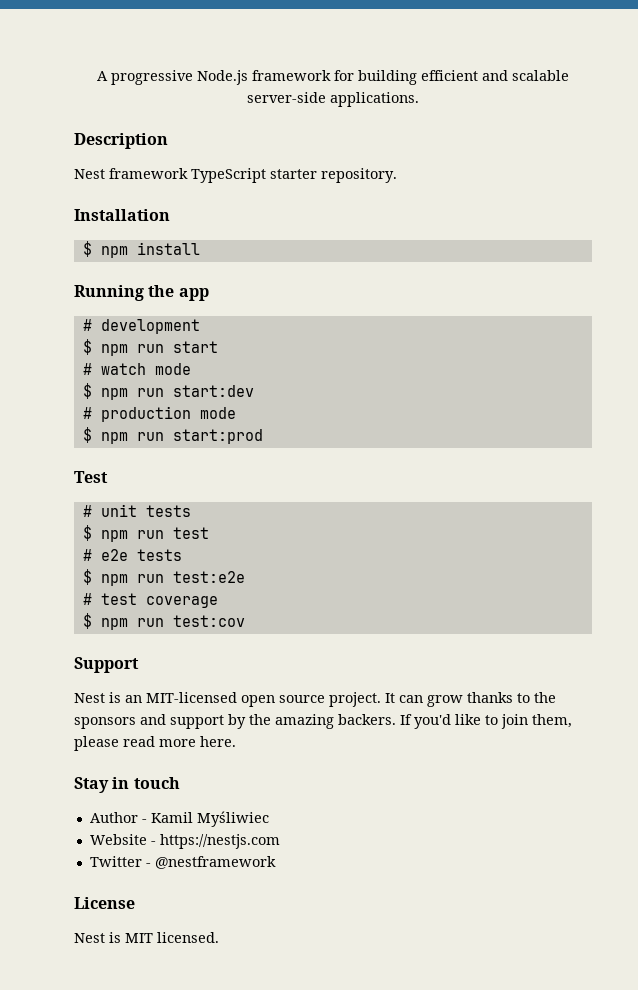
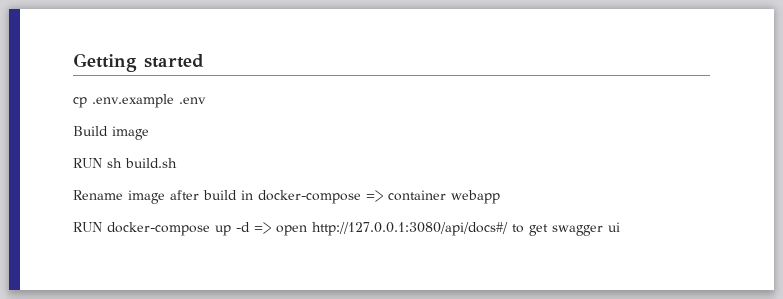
[97,70,569,85] [247,92,419,107] [74,133,168,149] [74,168,397,183] [74,209,170,221] [82,241,200,258] [74,285,209,301] [82,319,200,334] [82,339,218,356] [82,363,191,375] [82,383,254,400] [82,406,236,422] [82,427,263,444] [74,471,108,483] [82,504,191,517] [82,525,209,542] [82,549,182,561] [82,569,245,586] [82,593,218,608] [82,613,245,630] [74,657,139,673] [74,692,556,707] [74,714,572,729] [74,736,236,751] [74,777,180,793] [89,811,269,827] [89,834,280,849] [89,856,276,869] [74,897,135,909] [74,932,219,943] A progressive Node.js framework for building efficient and scalable server-side applications. // Description // Nest framework TypeScript starter repository. // Installation // $ npm install // Running the app // # development // $ npm run start // # watch mode // $ npm run start:dev // # production mode // $ npm run start:prod // Test // # unit tests // $ npm run test // # e2e tests // $ npm run test:e2e // # test coverage // $ npm run test:cov // Support // Nest is an MIT-licensed open source project. It can grow thanks to the sponsors and support by the amazing backers. If you'd like to join them, please read more here. // Stay in touch // Author - Kamil Myśliwiec // Website - https://nestjs.com // Twitter - @nestframework // License // Nest is MIT licensed. -> [73,53,204,72] [73,94,206,108] [73,126,149,140] [73,158,177,168] [73,190,500,204] [73,222,620,236] Getting started // cp .env.example .env // Build image // RUN sh build.sh // Rename image after build in docker-compose => container webapp // RUN docker-compose up -d => open http://127.0.0.1:3080/api/docs#/ to get swagger ui

